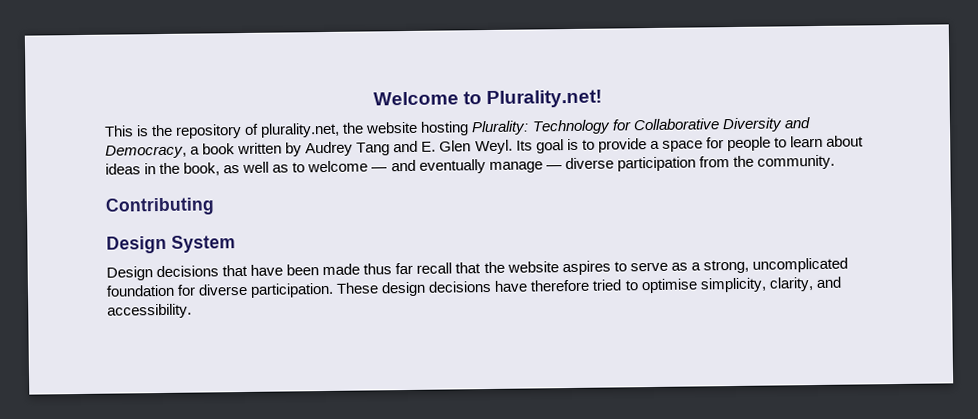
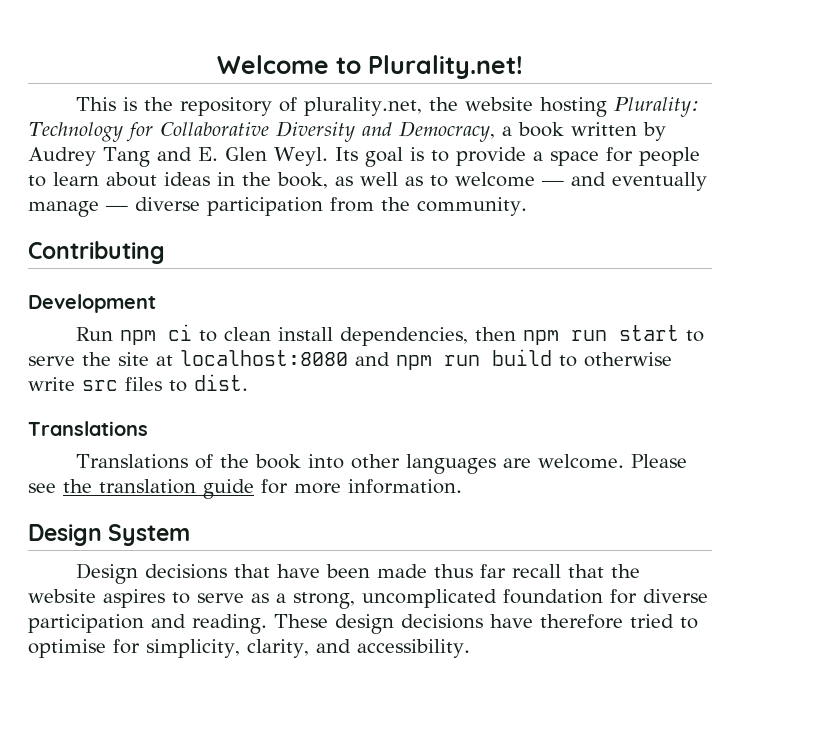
(215, 206) none -> [28,294,156,313] [76,324,705,346] [28,349,672,370] [28,374,248,392] [28,421,148,436] [76,454,688,474] [28,479,462,499] // Development // Run npm ci to clean install dependencies, then npm run start to serve the site at localhost:8080 and npm run build to otherwise write src files to dist. // Translations // Translations of the book into other languages are welcome. Please see the translation guide for more information.
[250,282,335,298] participation. -> [28,614,267,634] participation and reading.
(698, 286) none -> [113,639,140,654] for

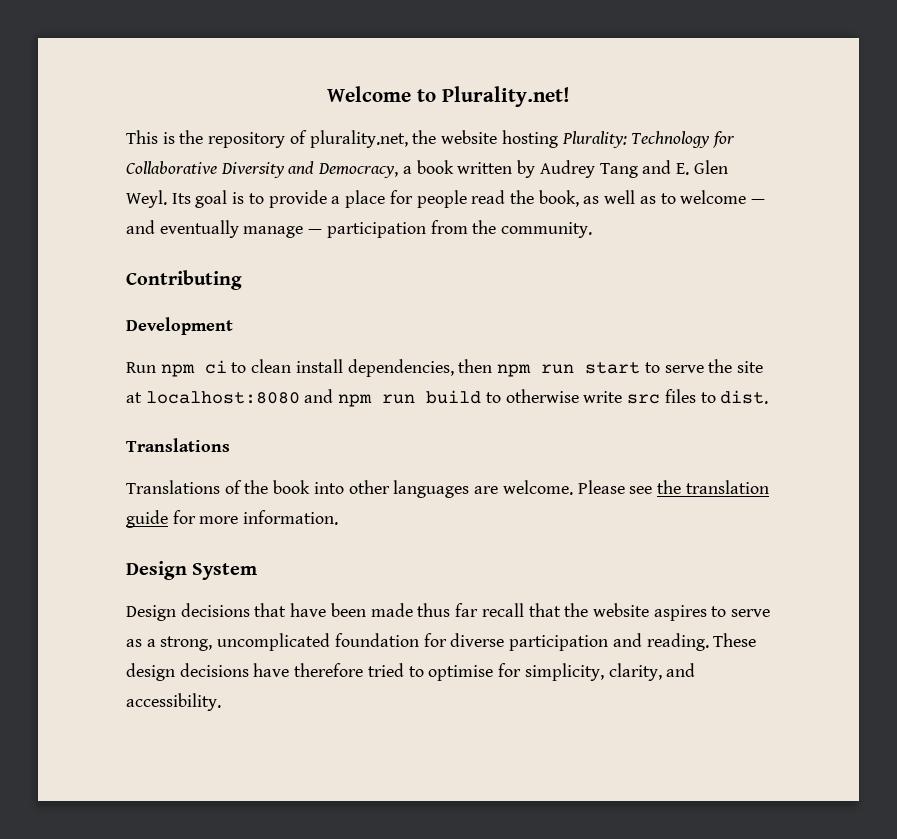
[549,151,599,166] space -> [345,190,386,208] place
[28,172,235,187] to learn about ideas in -> [471,190,506,204] read
[135,197,200,211] diverse -> (323, 231) none

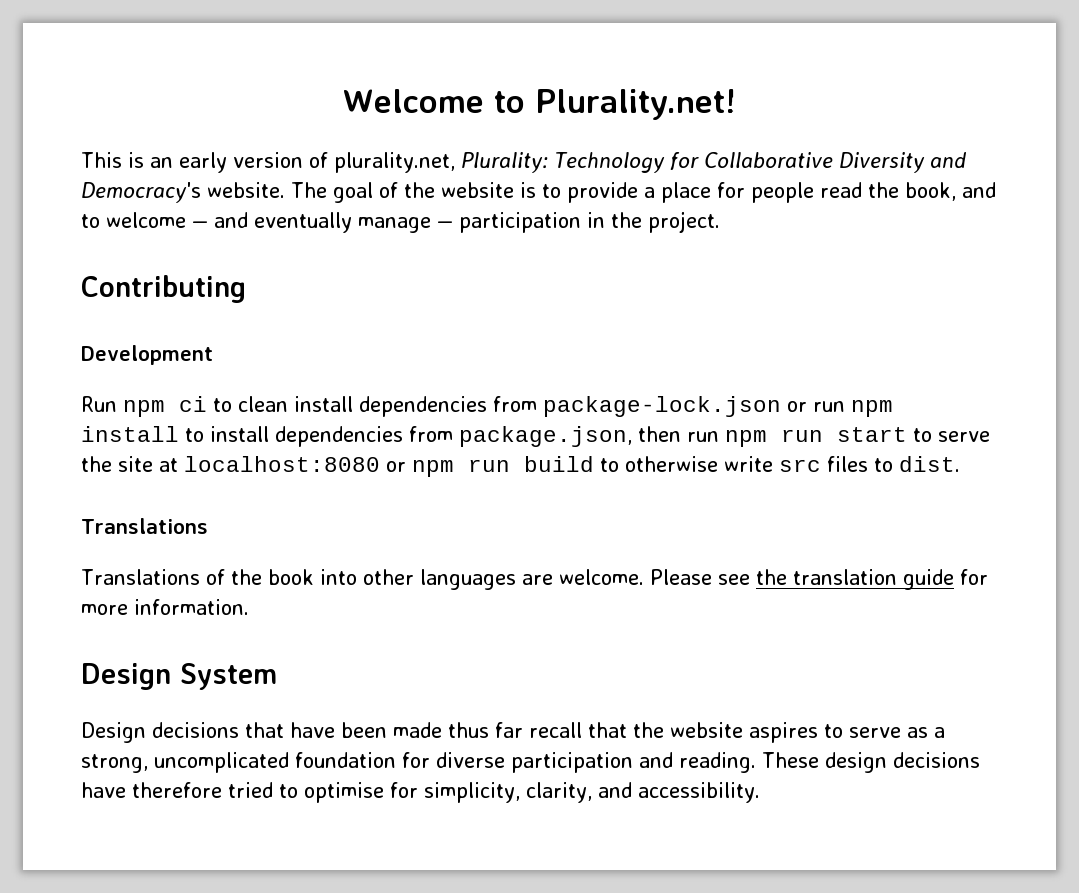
[179,130,558,148] the repository of plurality.net, the website hosting -> [150,152,455,173] an early version of plurality.net,
[318,160,728,178] [126,190,228,208] Democracy, a book written by Audrey Tang and E. Glen Weyl. Its goal -> [81,182,514,203] Democracy's website. The goal of the website
[583,190,656,204] as well as -> [962,182,996,198] and
[430,220,593,238] from the community. -> [587,211,720,233] in the project.
[347,359,493,377] dependencies, then -> [359,396,893,417] [81,426,719,447] dependencies from package-lock.json or run npm install to install dependencies from package.json, then run
[304,389,334,403] and -> [386,461,406,472] or

